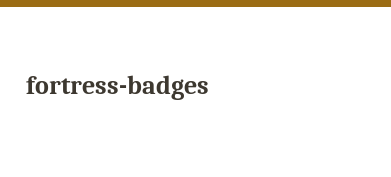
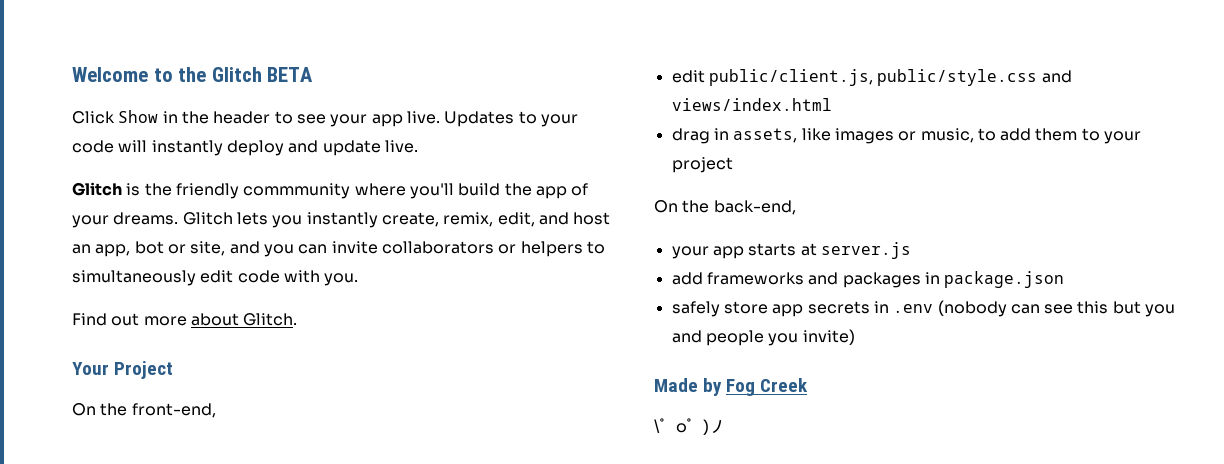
[26,75,209,100] fortress-badges -> [72,67,314,82] [72,110,578,127] [72,140,418,156] [72,182,589,199] [72,212,611,228] [72,241,605,257] [72,270,359,286] [72,313,298,326] [72,361,174,379] [72,403,216,418] [671,69,1072,86] [671,98,832,111] [671,128,1142,144] [671,157,733,173] [654,200,796,215] [671,242,911,259] [671,271,1065,288] [671,300,1176,317] [671,329,855,346] [654,378,809,396] [654,418,725,435] Welcome to the Glitch BETA // Click Show in the header to see your app live. Updates to your code will instantly deploy and update live. // Glitch is the friendly commmunity where you'll build the app of your dreams. Glitch lets you instantly create, remix, edit, and host an app, bot or site, and you can invite collaborators or helpers to simultaneously edit code with you. // Find out more about Glitch. // Your Project // On the front-end, // edit public/client.js, public/style.css and views/index.html // drag in assets, like images or music, to add them to your project // On the back-end, // your app starts at server.js // add frameworks and packages in package.json // safely store app secrets in .env (nobody can see this but you and people you invite) // Made by Fog Creek // \゜o゜)ノ

